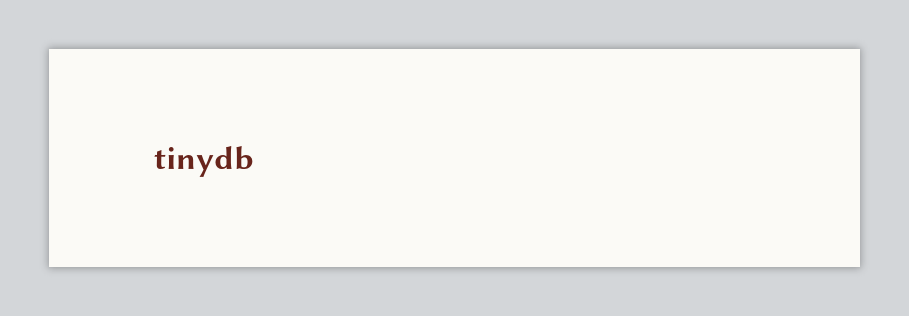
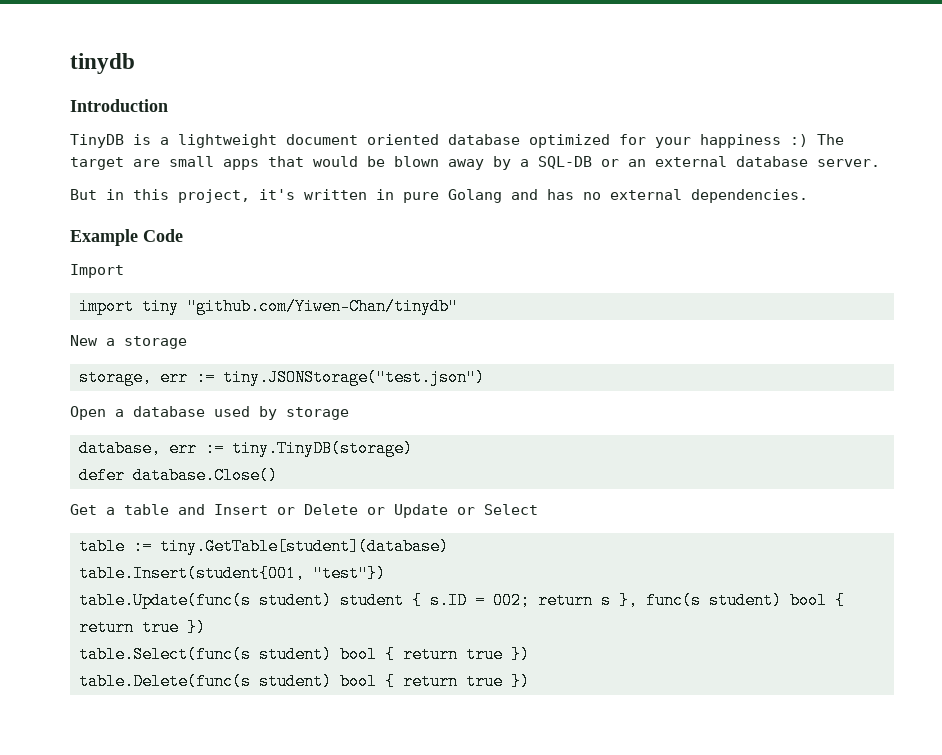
(254, 161) none -> [70,99,168,112] [70,134,844,148] [70,156,880,170] [70,189,808,203] [70,229,183,246] [70,264,124,278] [78,298,458,315] [70,335,187,349] [78,369,485,386] [70,406,349,420] [78,440,413,457] [78,467,278,484] [70,504,538,518] [78,538,449,555] [78,565,386,582] [78,592,845,609] [78,619,206,636] [78,646,530,663] [78,673,530,690] // Introduction // TinyDB is a lightweight document oriented database optimized for your happiness :) The target are small apps that would be blown away by a SQL-DB or an external database server. // But in this project, it's written in pure Golang and has no external dependencies. // Example Code // Import // import tiny "github.com/Yiwen-Chan/tinydb" // New a storage // storage, err := tiny.JSONStorage("test.json") // Open a database used by storage // database, err := tiny.TinyDB(storage) // defer database.Close() // Get a table and Insert or Delete or Update or Select // table := tiny.GetTable[student](database) // table.Insert(student{001, "test"}) // table.Update(func(s student) student { s.ID = 002; return s }, func(s student) bool { return true }) // table.Select(func(s student) bool { return true }) // table.Delete(func(s student) bool { return true })

